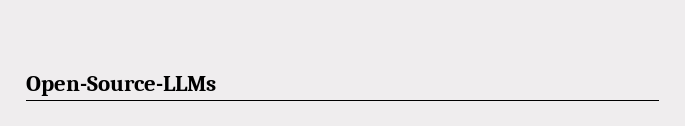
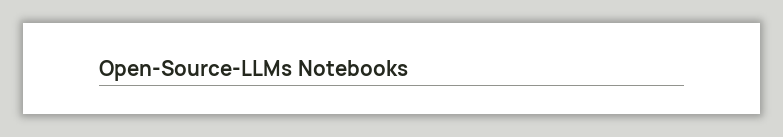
(216, 86) none -> [297,60,408,76] Notebooks

